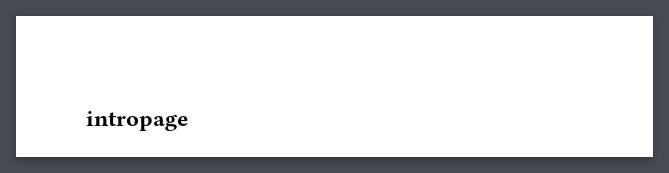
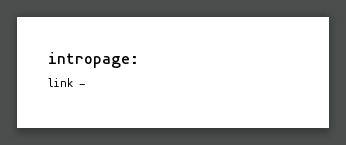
[86,111,188,131] intropage -> [48,52,139,68] [48,78,85,87] intropage: // link -

